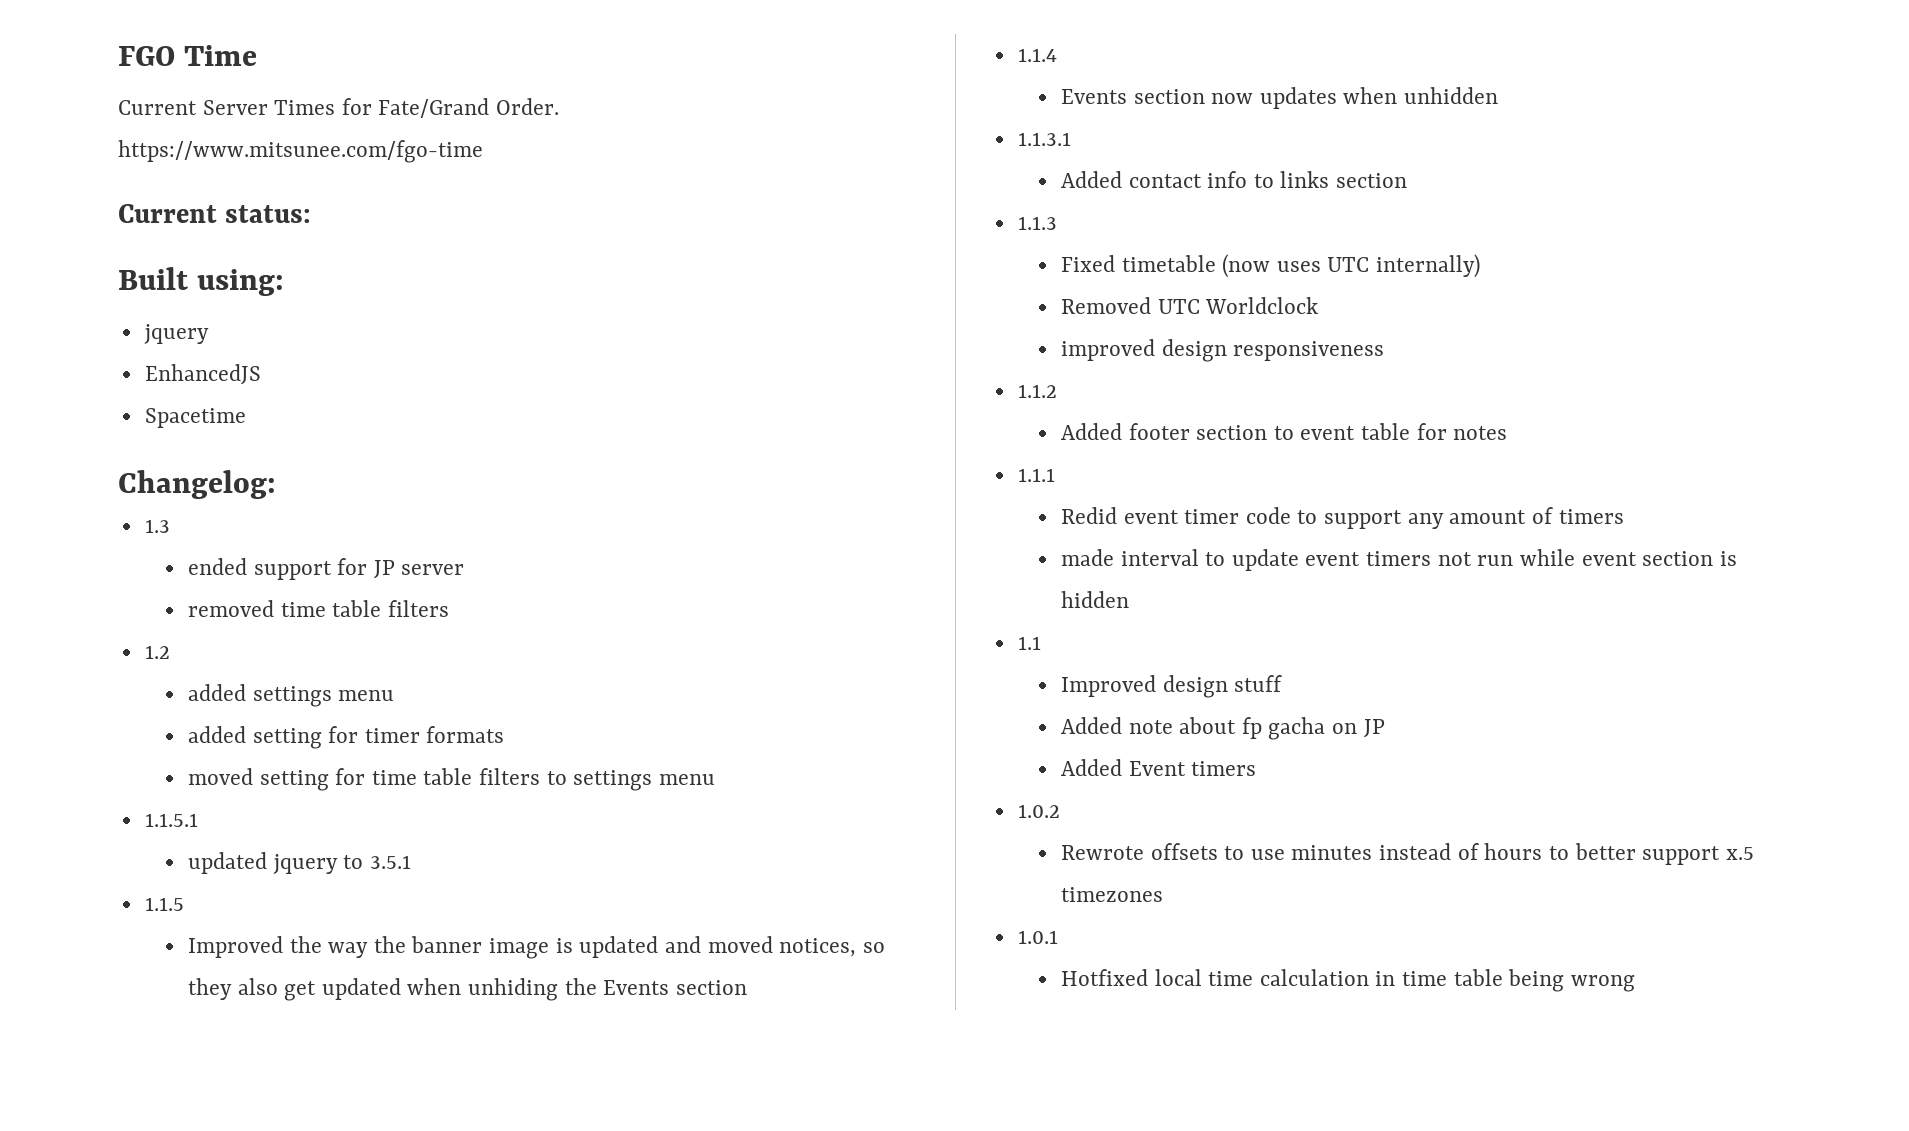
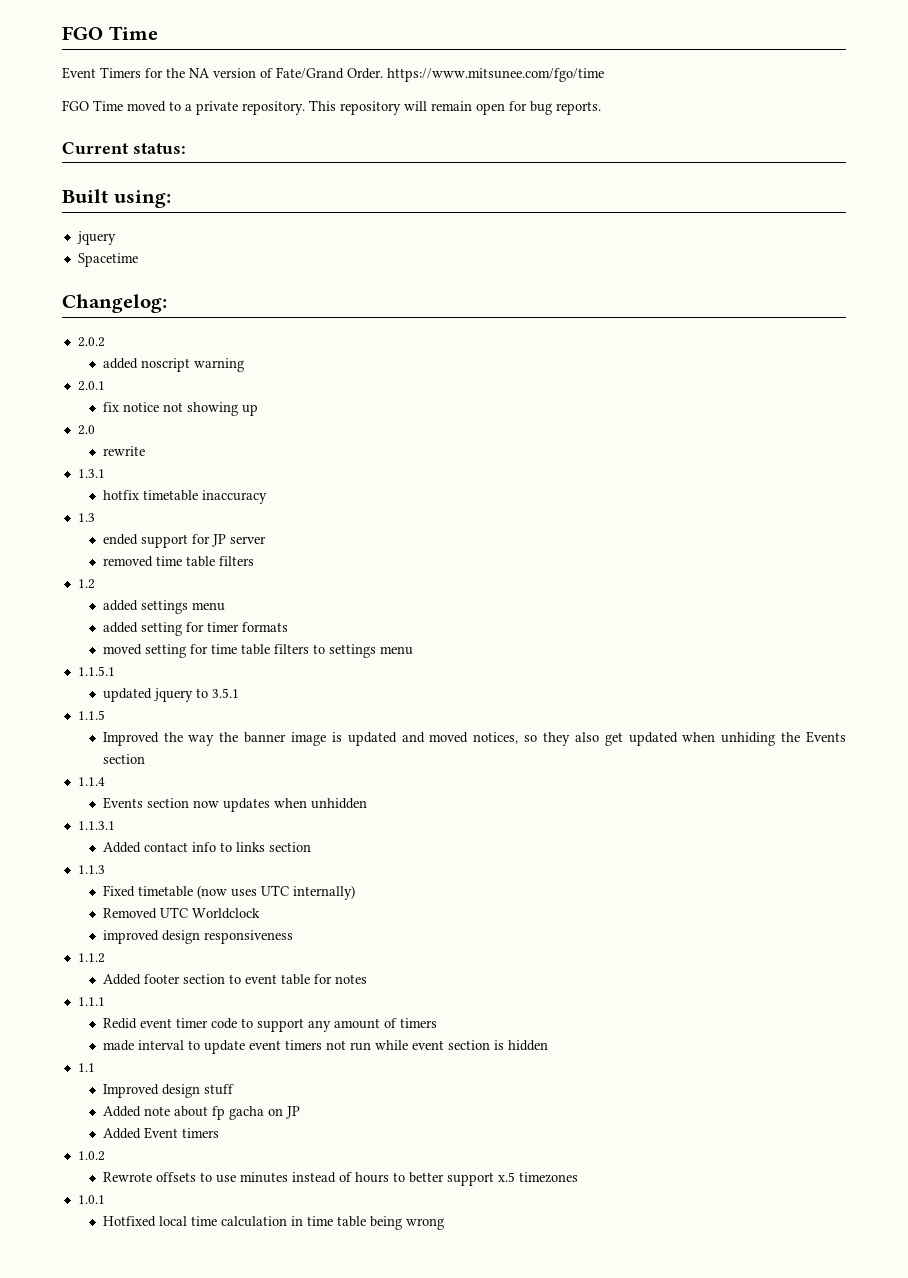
[118,98,560,118] [118,140,483,163] Current Server Times for Fate/Grand Order. https://www.mitsunee.com/fgo-time -> [62,67,604,82] [62,100,601,115] Event Timers for the NA version of Fate/Grand Order. https://www.mitsunee.com/fgo/time // FGO Time moved to a private repository. This repository will remain open for bug reports.
[144,364,261,385] // EnhancedJS -> (116, 238) none
(276, 484) none -> [77,337,105,347] [102,358,244,372] [77,381,105,391] [102,402,258,416] [77,425,95,435] [102,446,145,456] [77,469,105,478] [102,490,267,504] // 2.0.2 // added noscript warning // 2.0.1 // fix notice not showing up // 2.0 // rewrite // 1.3.1 // hotfix timetable inaccuracy

